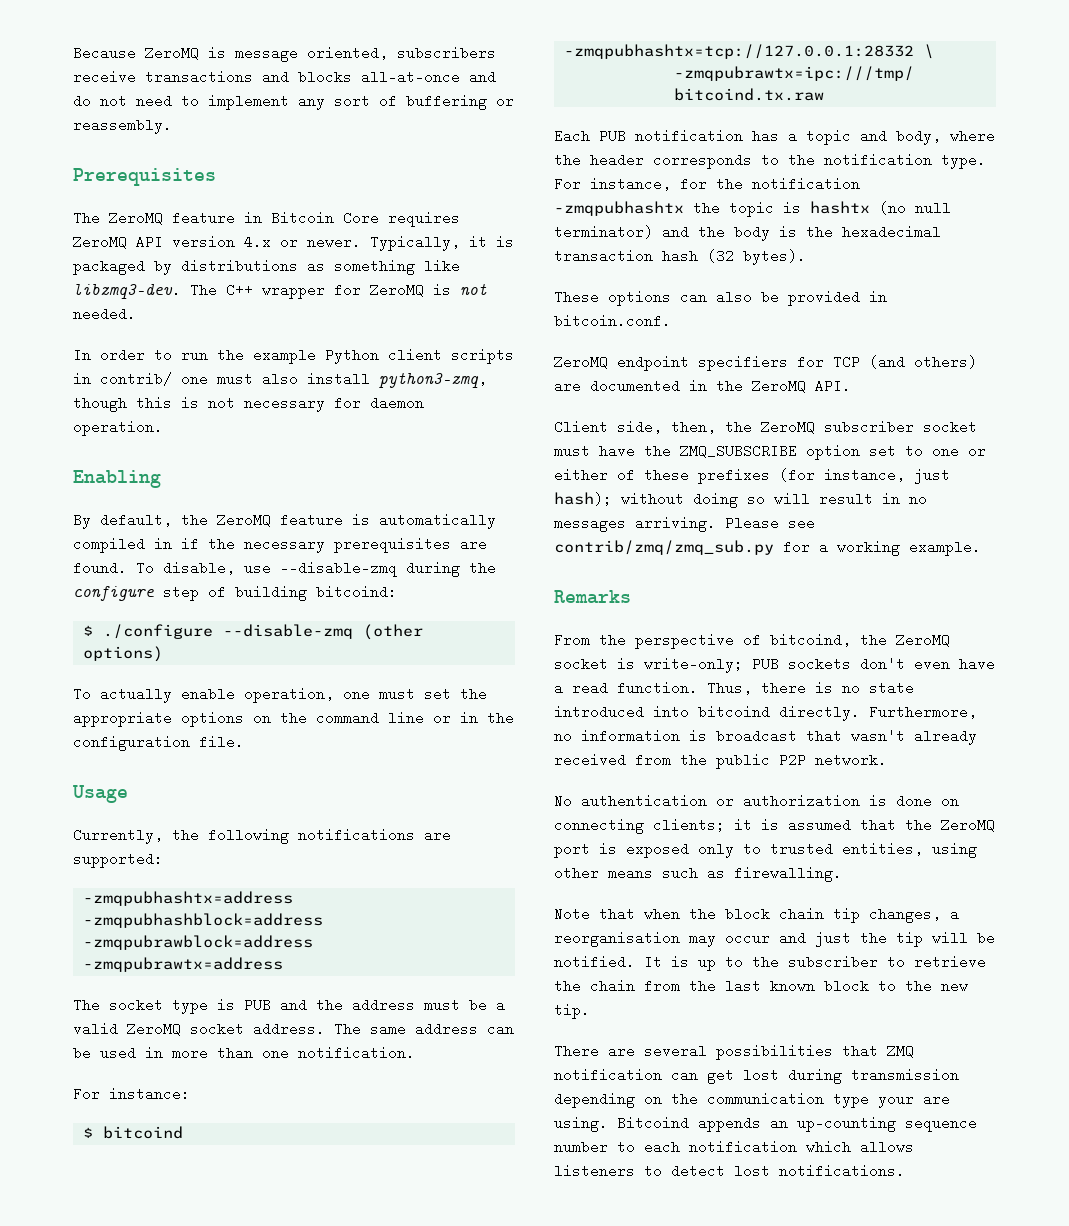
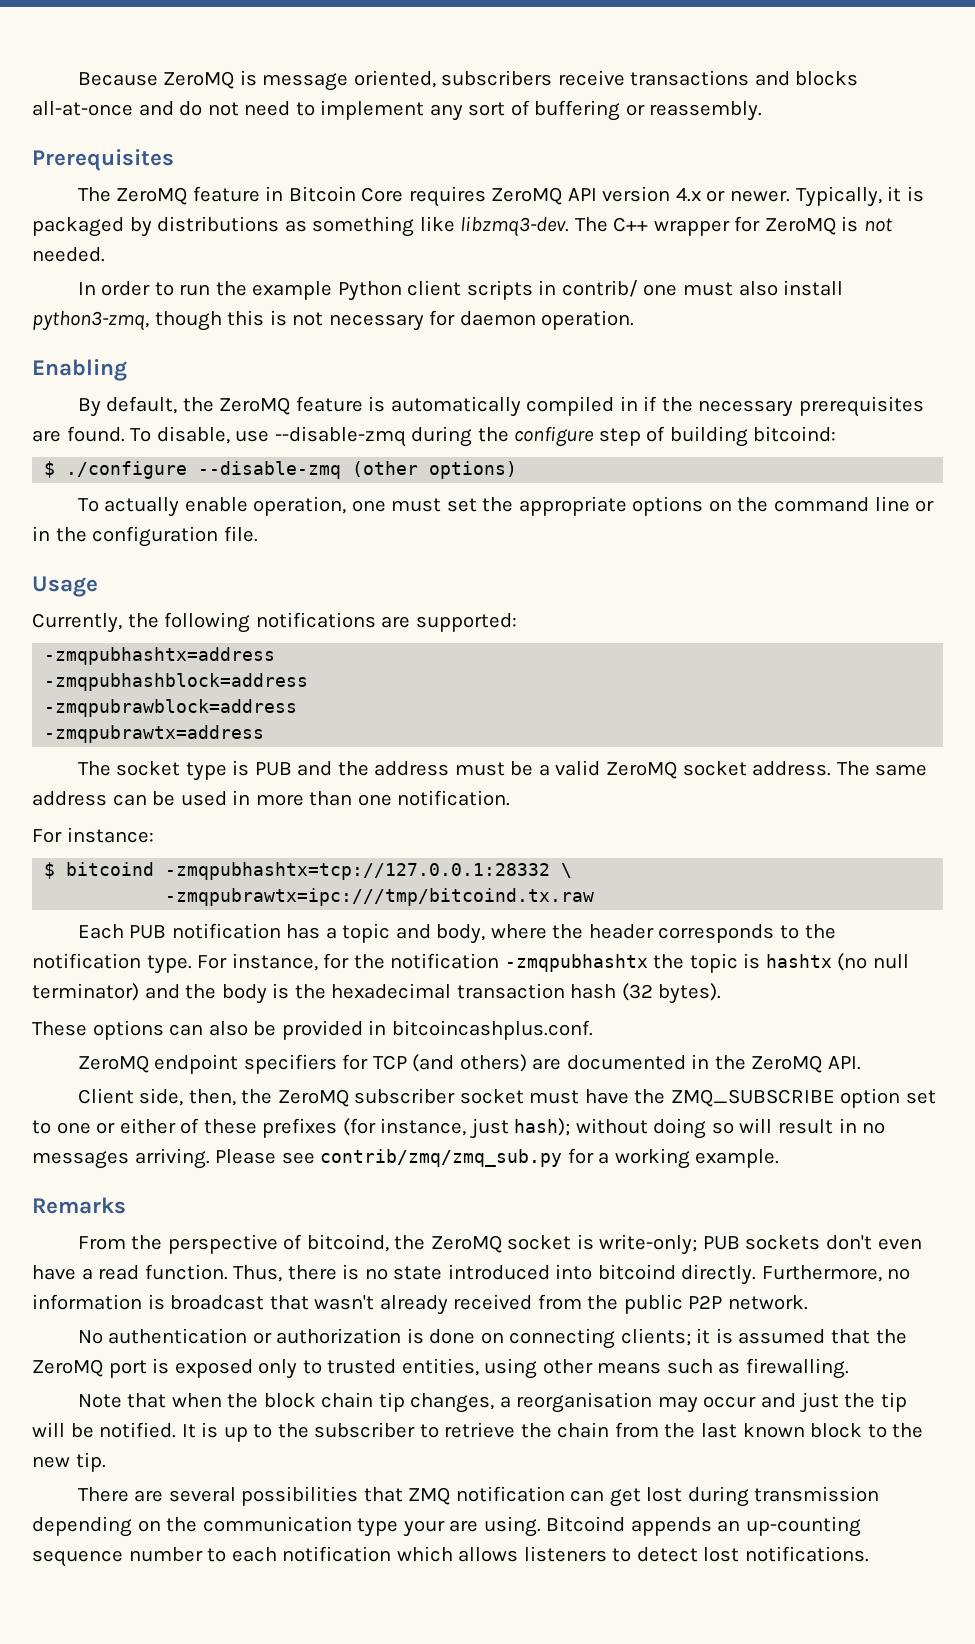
[554,314,671,328] bitcoin.conf. -> [391,1020,593,1040] bitcoincashplus.conf.

